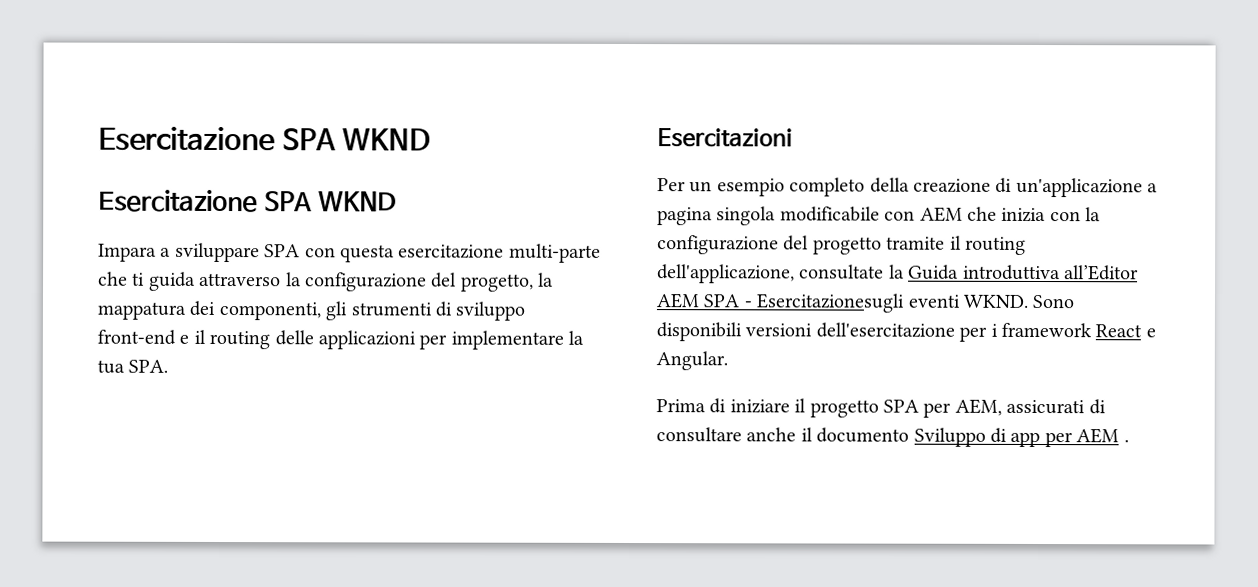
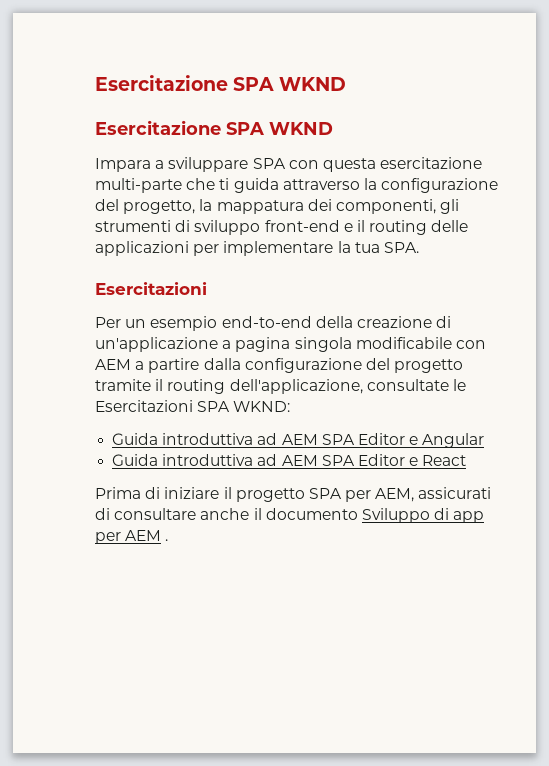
[789,177,866,197] completo -> [221,316,312,328] end-to-end
[967,206,1102,223] che inizia con la -> [135,358,241,373] a partire dalla
[888,264,1139,281] [656,293,1075,313] [656,322,1092,342] la Guida introduttiva all’Editor AEM SPA - Esercitazionesugli eventi WKND. Sono disponibili versioni dell'esercitazione per i framework -> [452,379,466,391] [95,400,291,412] [112,433,485,448] [112,454,419,466] le Esercitazioni SPA WKND: // Guida introduttiva ad AEM SPA Editor e Angular // Guida introduttiva ad AEM SPA Editor e
[1145,328,1156,338] [656,351,728,371] e Angular. -> (467, 460) none

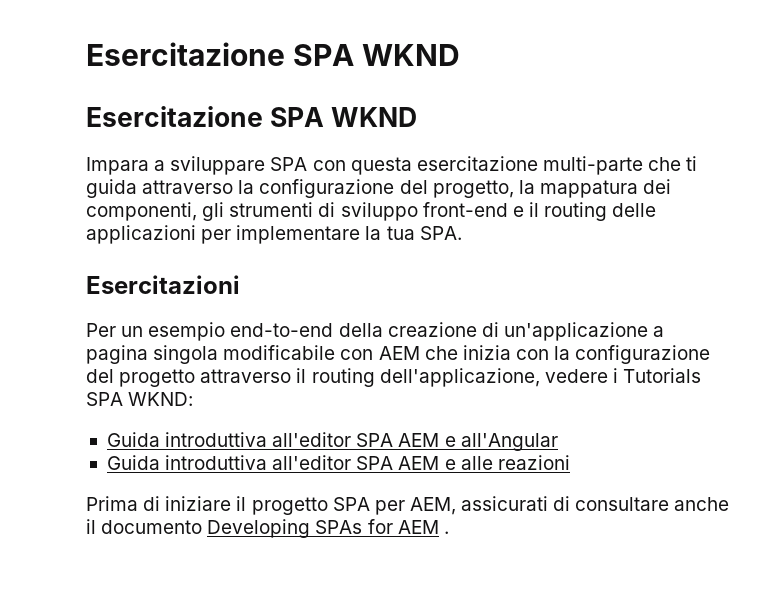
[135,358,241,373] a partire dalla -> [424,345,571,360] che inizia con la
[95,379,151,391] tramite -> [200,369,292,383] attraverso
[366,379,466,391] [95,400,193,412] consultate le Esercitazioni -> [544,368,702,383] vedere i Tutorials
[257,433,485,448] [112,454,467,466] ad AEM SPA Editor e Angular // Guida introduttiva ad AEM SPA Editor e React -> [272,432,558,451] [106,455,570,470] all'editor SPA AEM e all'Angular // Guida introduttiva all'editor SPA AEM e alle reazioni
[361,508,485,523] [95,532,121,544] Sviluppo di app per -> [207,519,393,538] Developing SPAs for

